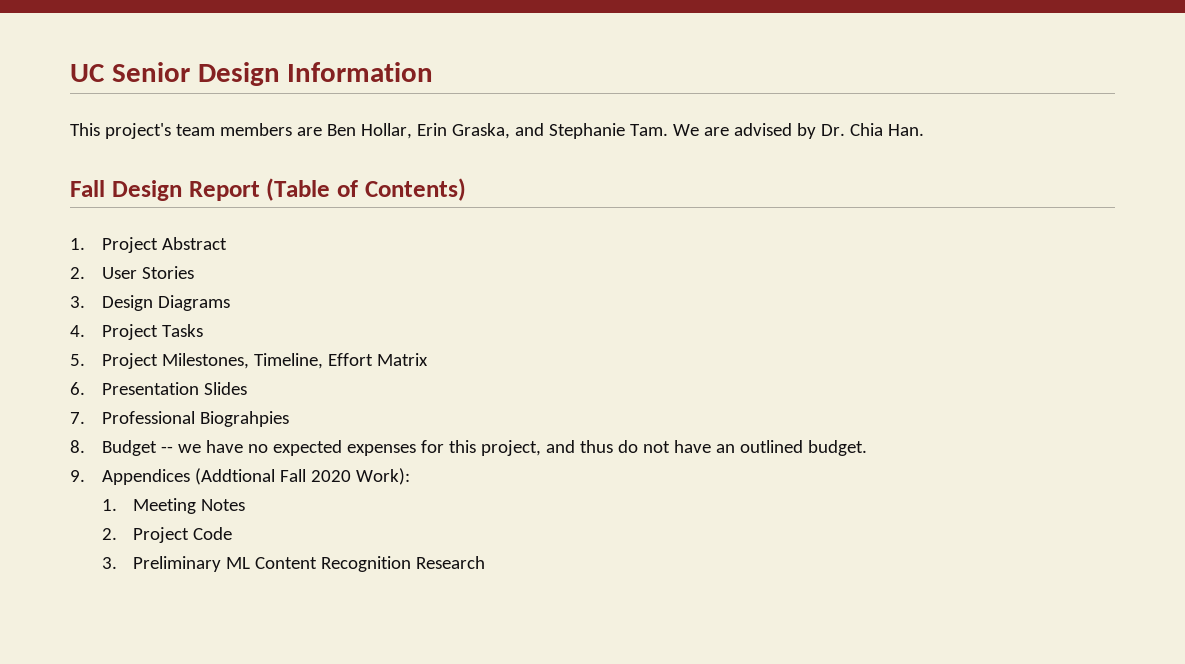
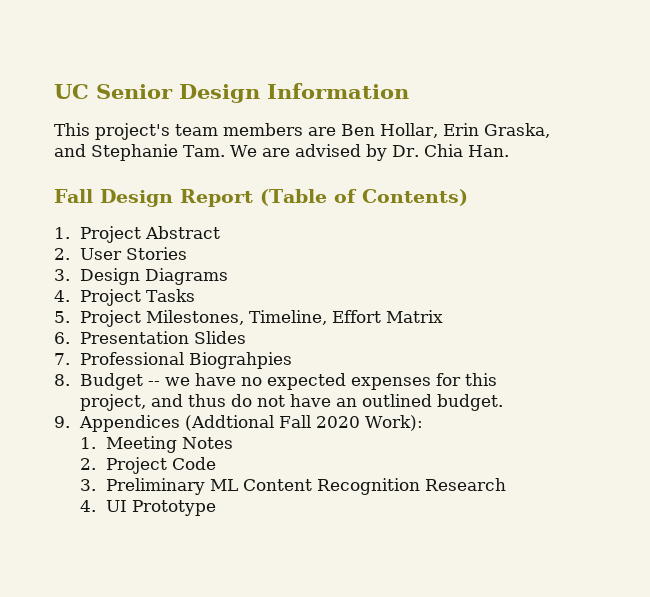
(486, 562) none -> [80,500,217,516] // 4. UI Prototype

